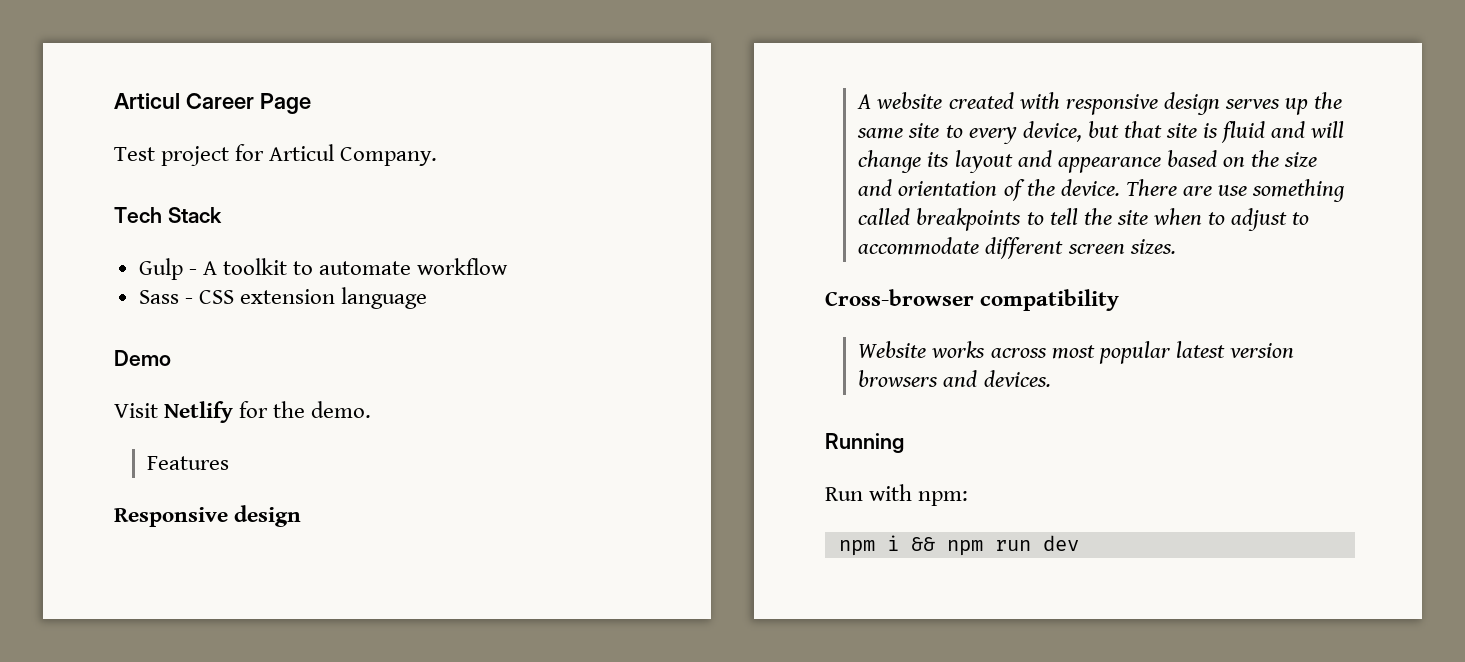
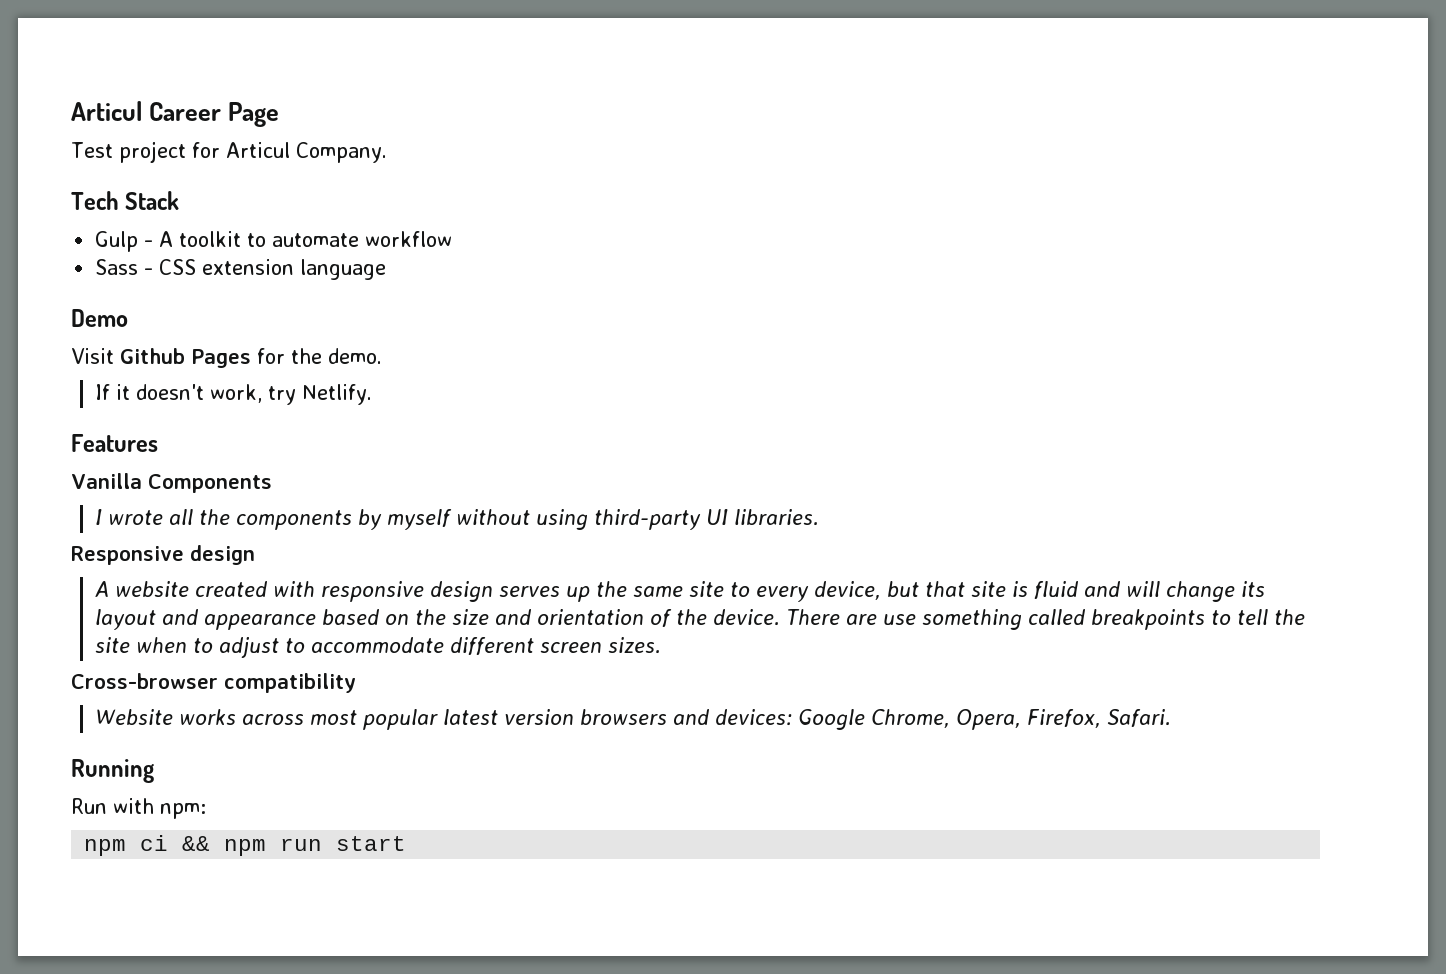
[164,401,234,423] Netlify -> [120,348,251,368] Github Pages
[147,456,230,470] Features -> [95,384,373,405] [71,434,158,452] [71,473,272,493] [95,509,820,530] If it doesn't work, try Netlify. // Features // Vanilla Components // I wrote all the components by myself without using third-party UI libraries.
[983,370,1051,387] devices. -> [715,709,1172,730] devices: Google Chrome, Opera, Firefox, Safari.
[886,535,899,551] i -> [140,835,169,851] ci
[1042,535,1079,551] dev -> [336,836,407,851] start

